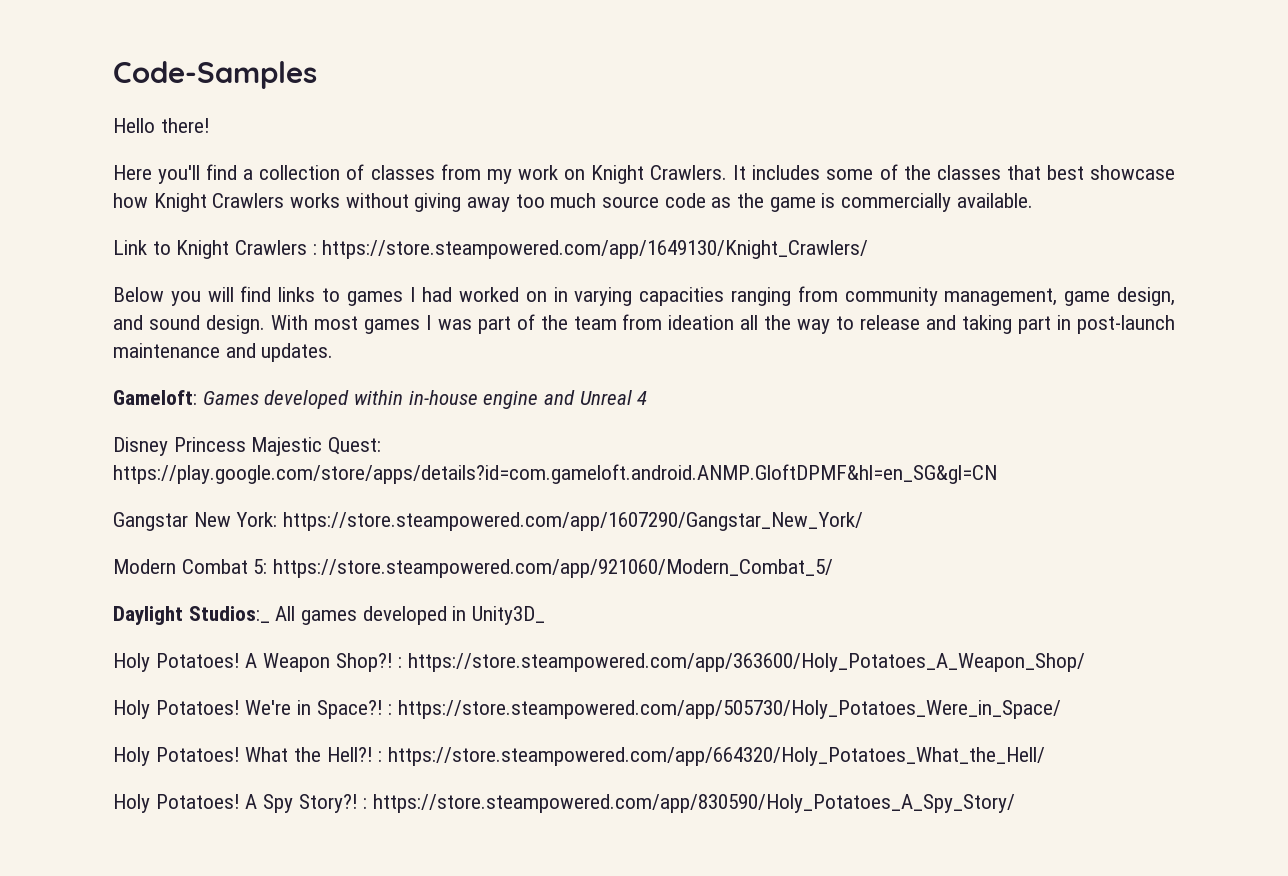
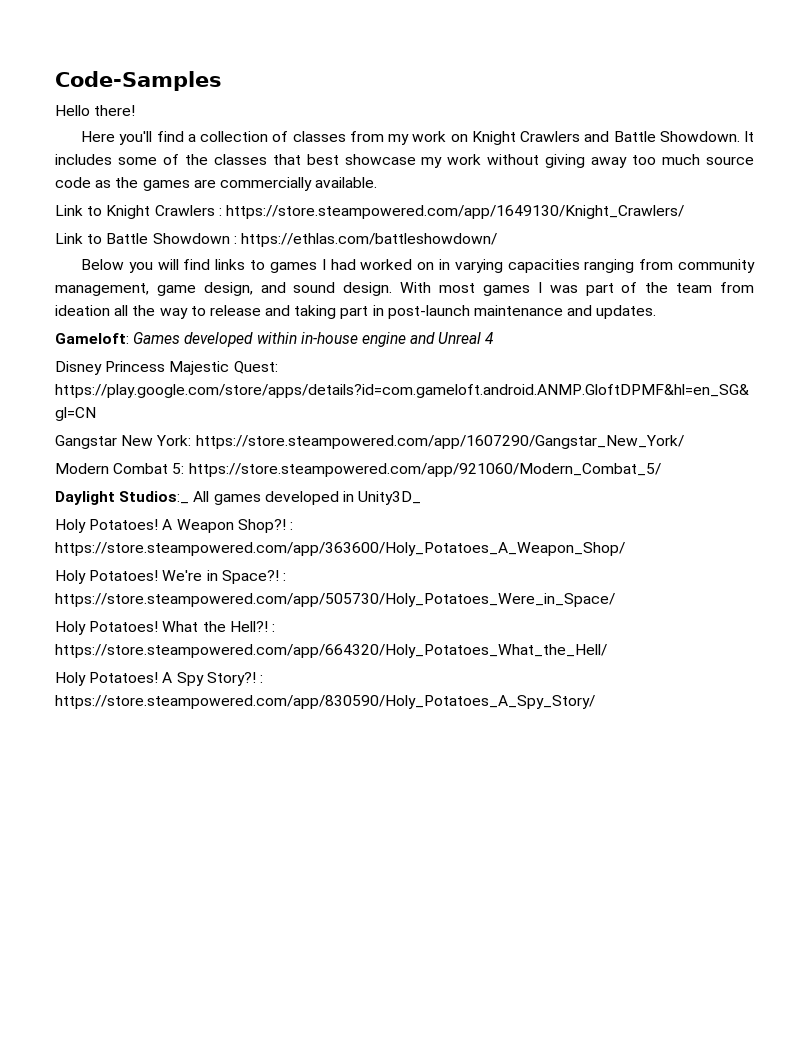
[650,165,728,180] Crawlers. -> [520,131,740,142] Crawlers and Battle Showdown.
[113,193,341,212] how Knight Crawlers works -> [421,154,482,168] my work
[769,193,836,212] game is -> [142,179,216,191] games are
(869, 249) none -> [55,233,497,247] // Link to Battle Showdown : https://ethlas.com/battleshowdown/

